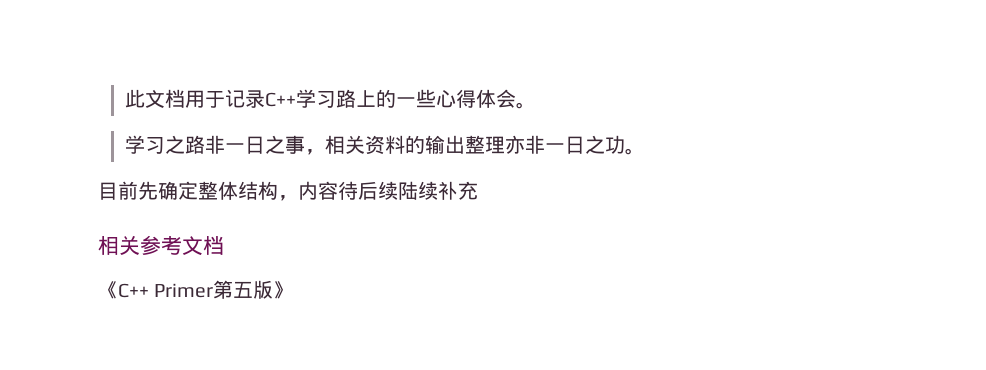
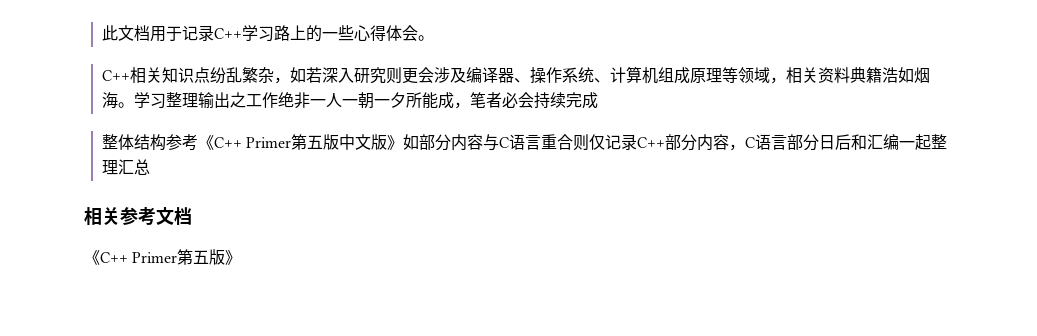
[125,135,646,155] [98,181,478,201] 学习之路非一日之事，相关资料的输出整理亦非一日之功。 // 目前先确定整体结构，内容待后续陆续补充 -> [101,66,930,84] [101,92,598,109] [101,134,948,151] [101,159,150,175] C++相关知识点纷乱繁杂，如若深入研究则更会涉及编译器、操作系统、计算机组成原理等领域，相关资料典籍浩如烟海。学习整理输出之工作绝非一人一朝一夕所能成，笔者必会持续完成 // 整体结构参考《C++ Primer第五版中文版》如部分内容与C语言重合则仅记录C++部分内容，C语言部分日后和汇编一起整理汇总

